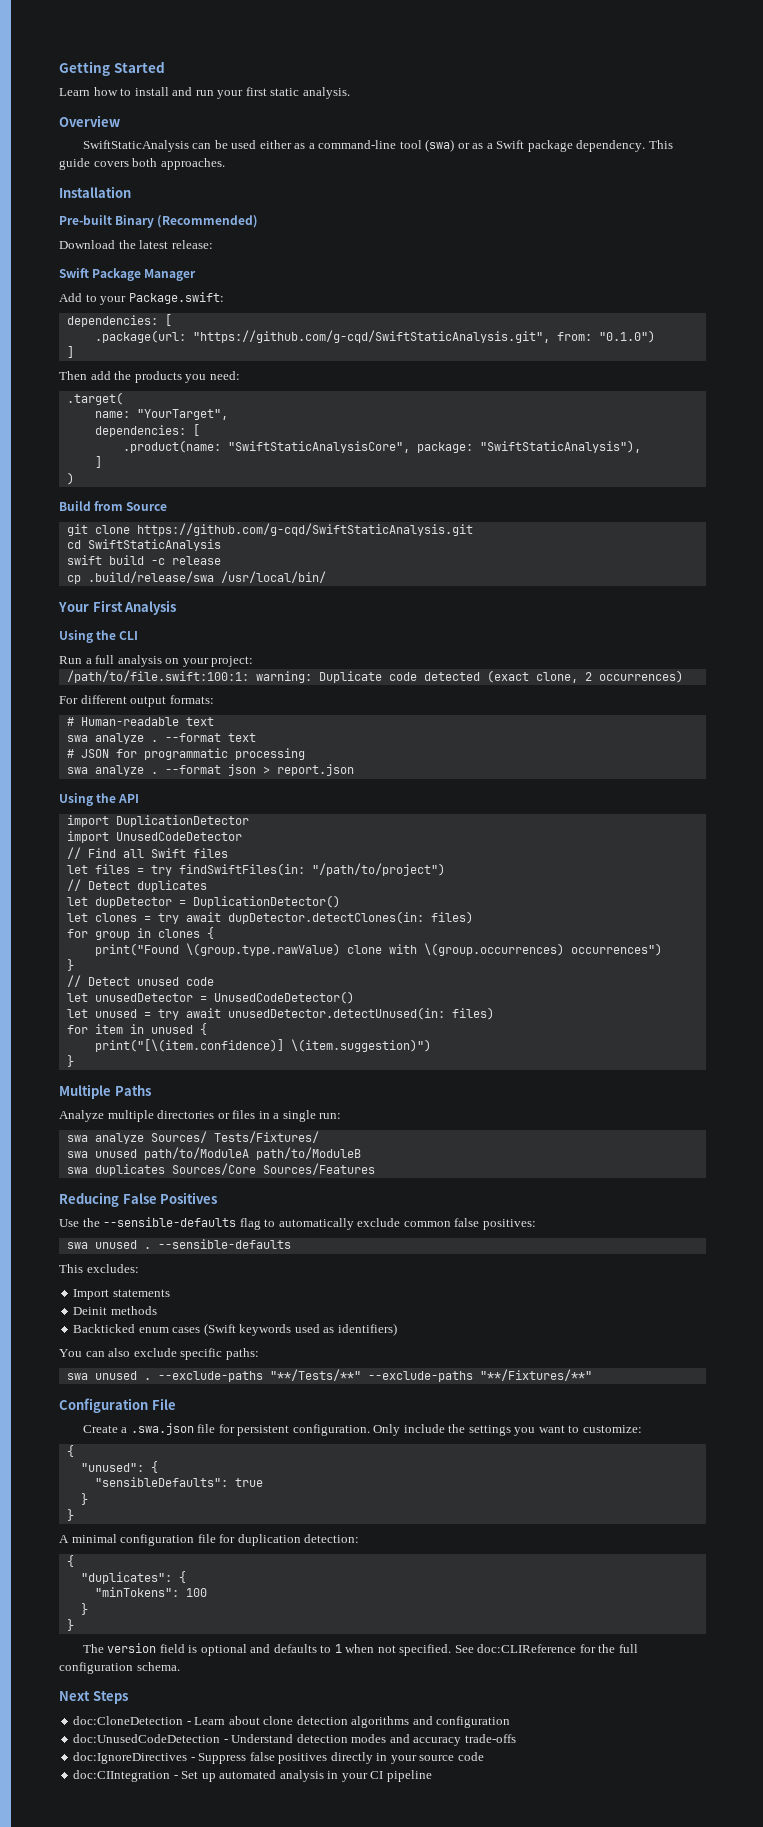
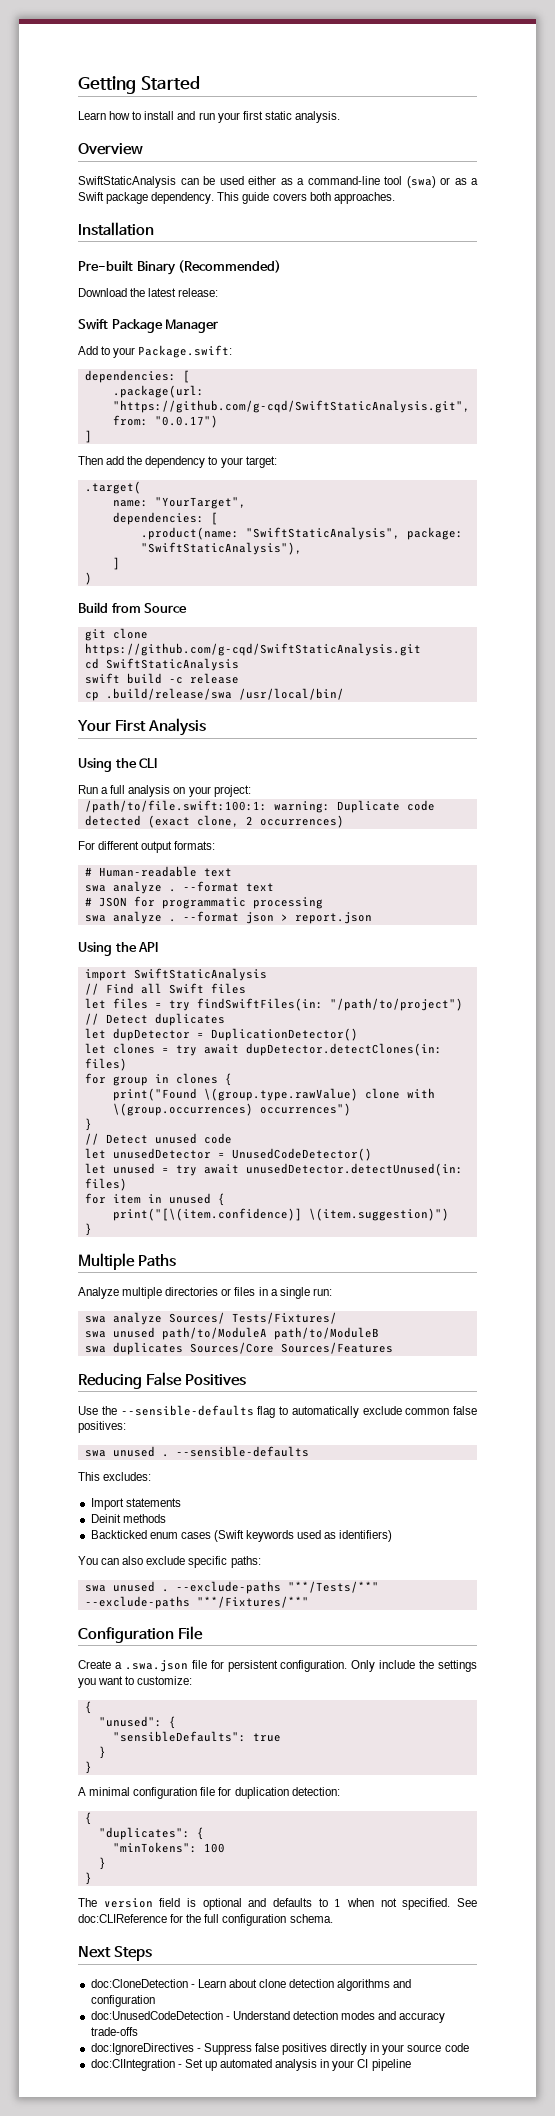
[598,330,655,343] "0.1.0") -> [154,415,218,428] "0.0.17")
[134,371,240,383] products you need: -> [145,456,277,468] dependency to your target:
[227,441,410,453] "SwiftStaticAnalysisCore", -> [245,527,400,540] "SwiftStaticAnalysis",
[115,815,249,827] [66,831,242,843] DuplicationDetector // import UnusedCodeDetector -> [133,968,267,981] SwiftStaticAnalysis

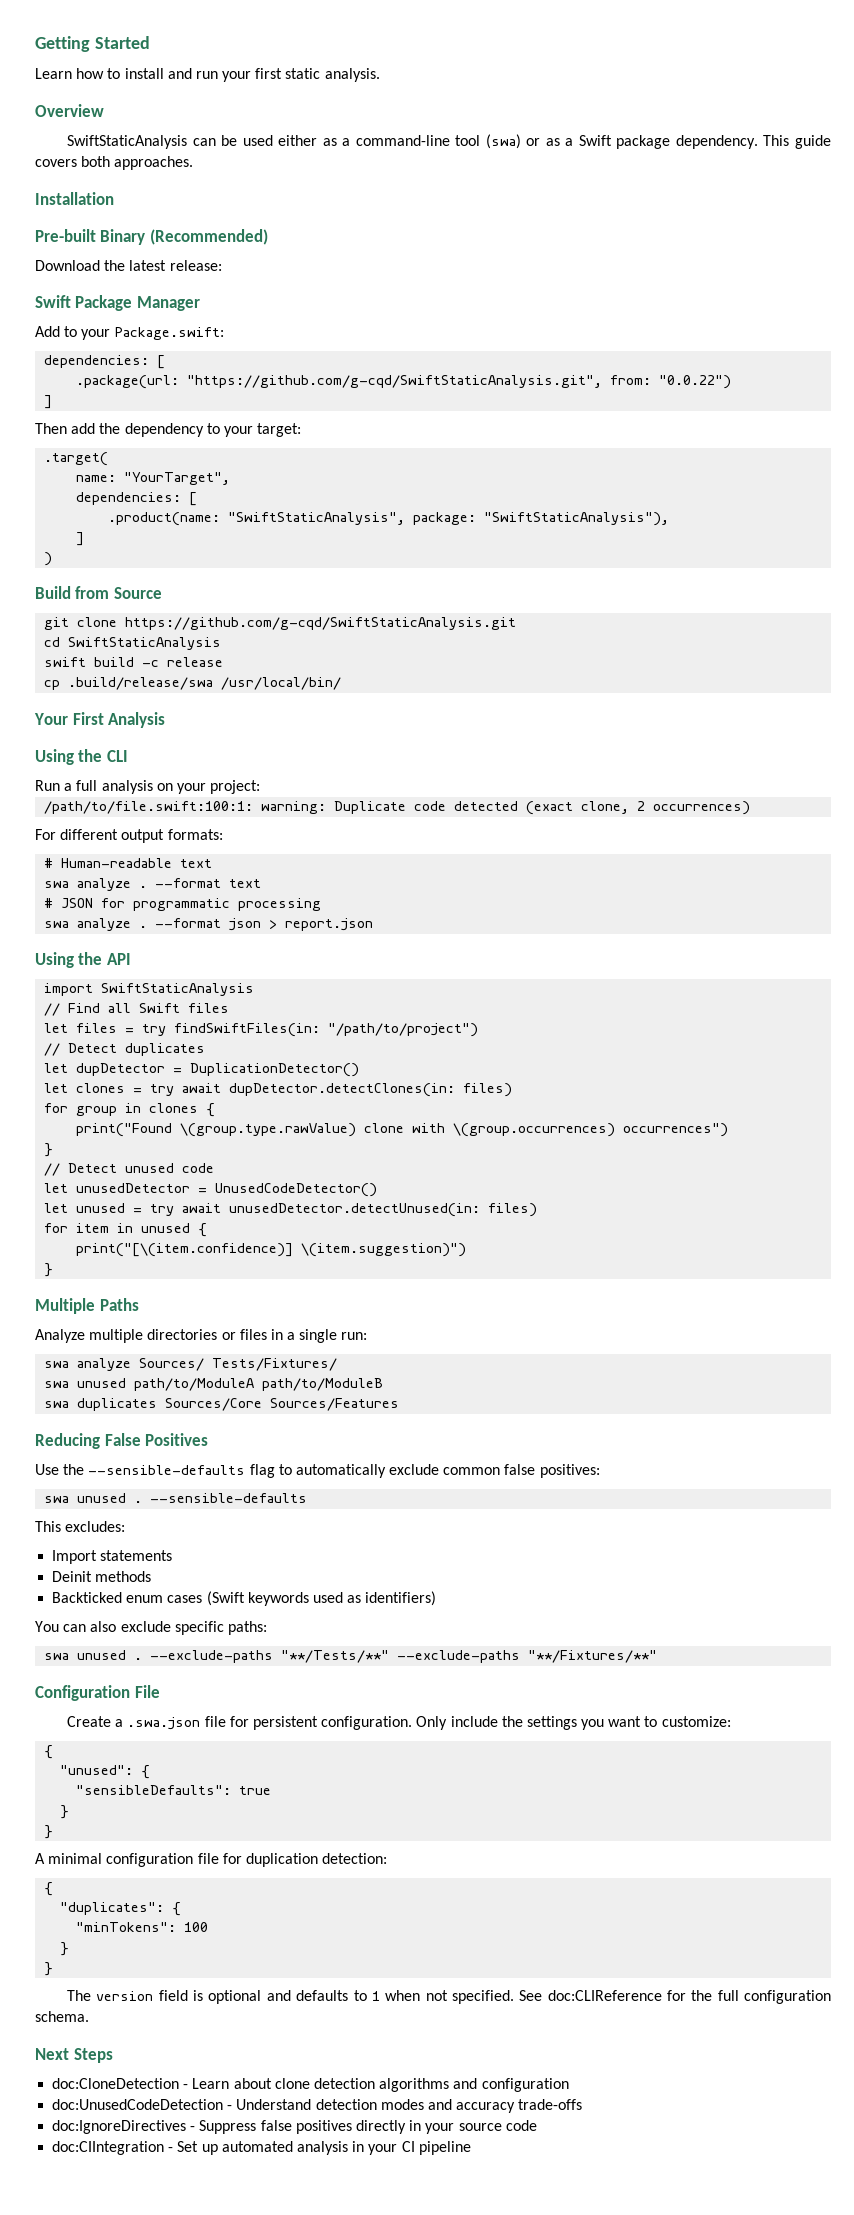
[154,415,218,428] "0.0.17") -> [659,375,732,389] "0.0.22")

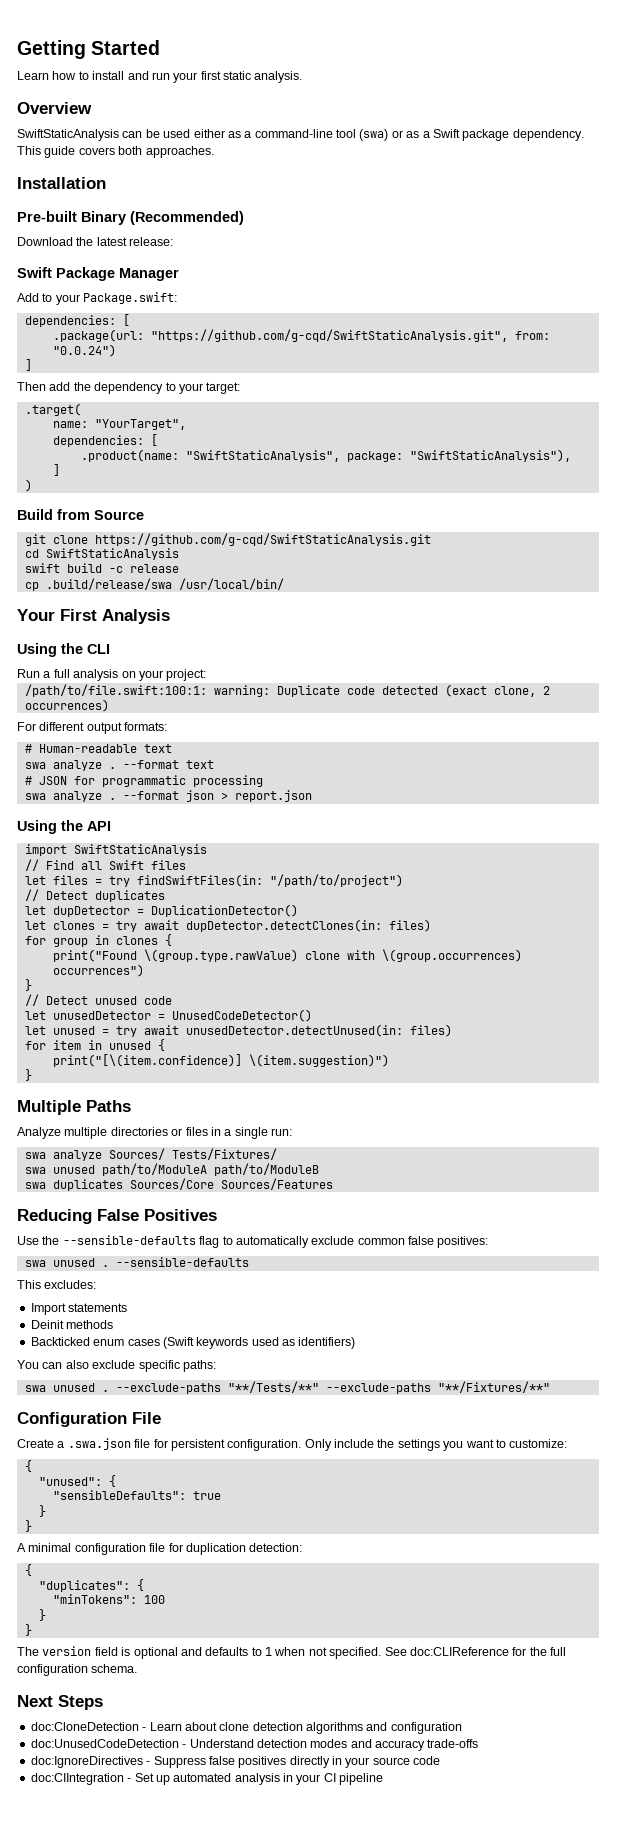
[659,375,732,389] "0.0.22") -> [52,344,116,357] "0.0.24")

